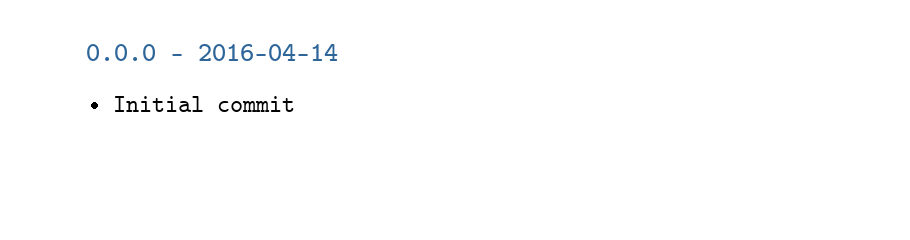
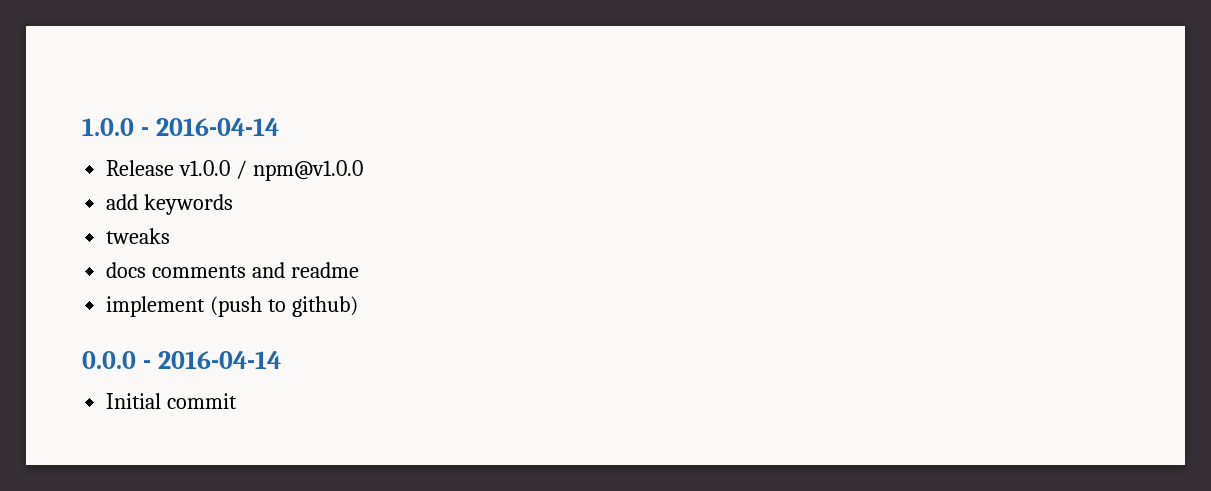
(86, 52) none -> [82,118,279,136] [106,160,364,181] [106,194,234,215] [106,228,171,244] [106,262,360,278] [106,296,359,317] 1.0.0 - 2016-04-14 // Release v1.0.0 / npm@v1.0.0 // add keywords // tweaks // docs comments and readme // implement (push to github) //

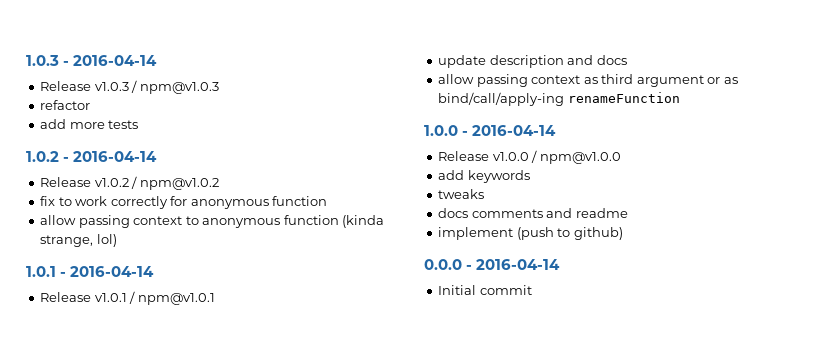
(82, 127) none -> [26,55,158,66] [40,80,219,94] [40,100,91,110] [40,119,139,129] [26,151,158,162] [40,176,219,190] [40,196,328,209] [40,215,385,228] [40,234,117,247] [26,266,155,277] [40,291,215,305] [438,55,627,68] [438,74,738,87] [438,92,680,106] 1.0.3 - 2016-04-14 // Release v1.0.3 / npm@v1.0.3 // refactor // add more tests // 1.0.2 - 2016-04-14 // Release v1.0.2 / npm@v1.0.2 // fix to work correctly for anonymous function // allow passing context to anonymous function (kinda strange, lol) // 1.0.1 - 2016-04-14 // Release v1.0.1 / npm@v1.0.1 // update description and docs // allow passing context as third argument or as bind/call/apply-ing renameFunction //

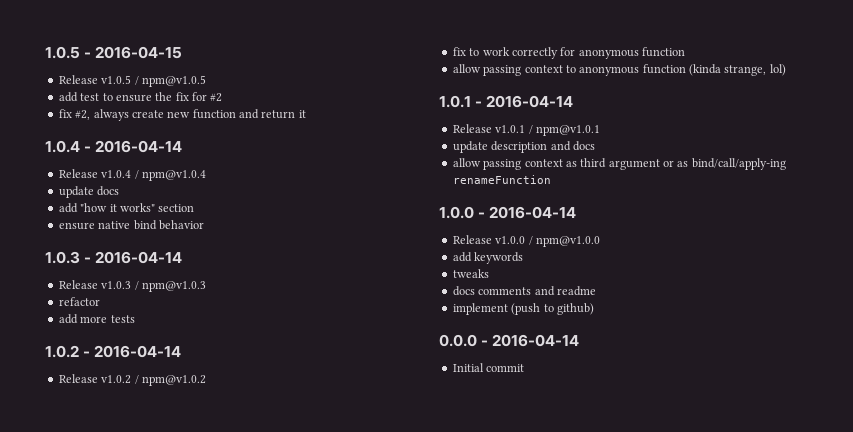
(26, 60) none -> [45,46,183,59] [58,75,206,87] [58,92,223,102] [58,109,306,121] [45,140,183,153] [58,169,206,181] [58,186,120,198] [58,203,195,213] [58,220,204,230] 1.0.5 - 2016-04-15 // Release v1.0.5 / npm@v1.0.5 // add test to ensure the fix for #2 // fix #2, always create new function and return it // 1.0.4 - 2016-04-14 // Release v1.0.4 / npm@v1.0.4 // update docs // add "how it works" section // ensure native bind behavior //

